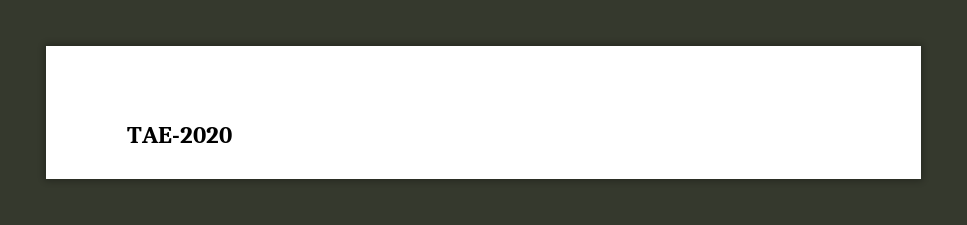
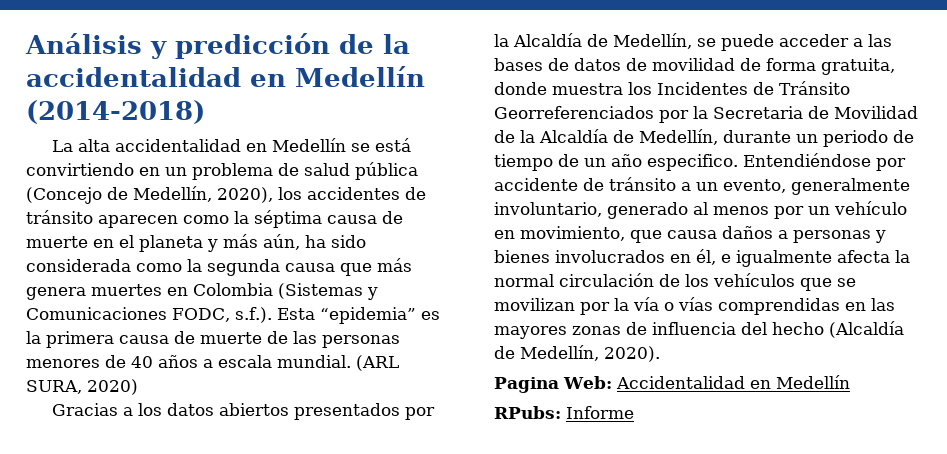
[127,127,232,143] TAE-2020 -> [25,33,410,59] [26,66,425,87] [26,100,205,124] [51,138,411,152] [26,162,418,180] [26,186,426,204] [26,210,403,228] [26,234,366,252] [26,258,412,276] [26,283,378,300] [26,307,440,324] [26,331,400,348] [26,355,399,371] [26,379,138,395] [51,403,435,420] [494,33,892,51] [494,58,895,75] [494,81,850,95] [494,106,918,123] [494,129,914,147] [494,153,906,171] [494,177,910,195] [494,201,907,219] [494,226,886,243] [494,249,910,267] [494,273,856,291] [494,297,895,315] [494,321,904,339] [494,345,660,362] [494,375,850,393] [494,406,634,419] Análisis y predicción de la accidentalidad en Medellín (2014-2018) // La alta accidentalidad en Medellín se está convirtiendo en un problema de salud pública (Concejo de Medellín, 2020), los accidentes de tránsito aparecen como la séptima causa de muerte en el planeta y más aún, ha sido considerada como la segunda causa que más genera muertes en Colombia (Sistemas y Comunicaciones FODC, s.f.). Esta “epidemia” es la primera causa de muerte de las personas menores de 40 años a escala mundial. (ARL SURA, 2020) // Gracias a los datos abiertos presentados por la Alcaldía de Medellín, se puede acceder a las bases de datos de movilidad de forma gratuita, donde muestra los Incidentes de Tránsito Georreferenciados por la Secretaria de Movilidad de la Alcaldía de Medellín, durante un periodo de tiempo de un año especifico. Entendiéndose por accidente de tránsito a un evento, generalmente involuntario, generado al menos por un vehículo en movimiento, que causa daños a personas y bienes involucrados en él, e igualmente afecta la normal circulación de los vehículos que se movilizan por la vía o vías comprendidas en las mayores zonas de influencia del hecho (Alcaldía de Medellín, 2020). // Pagina Web: Accidentalidad en Medellín // RPubs: Informe

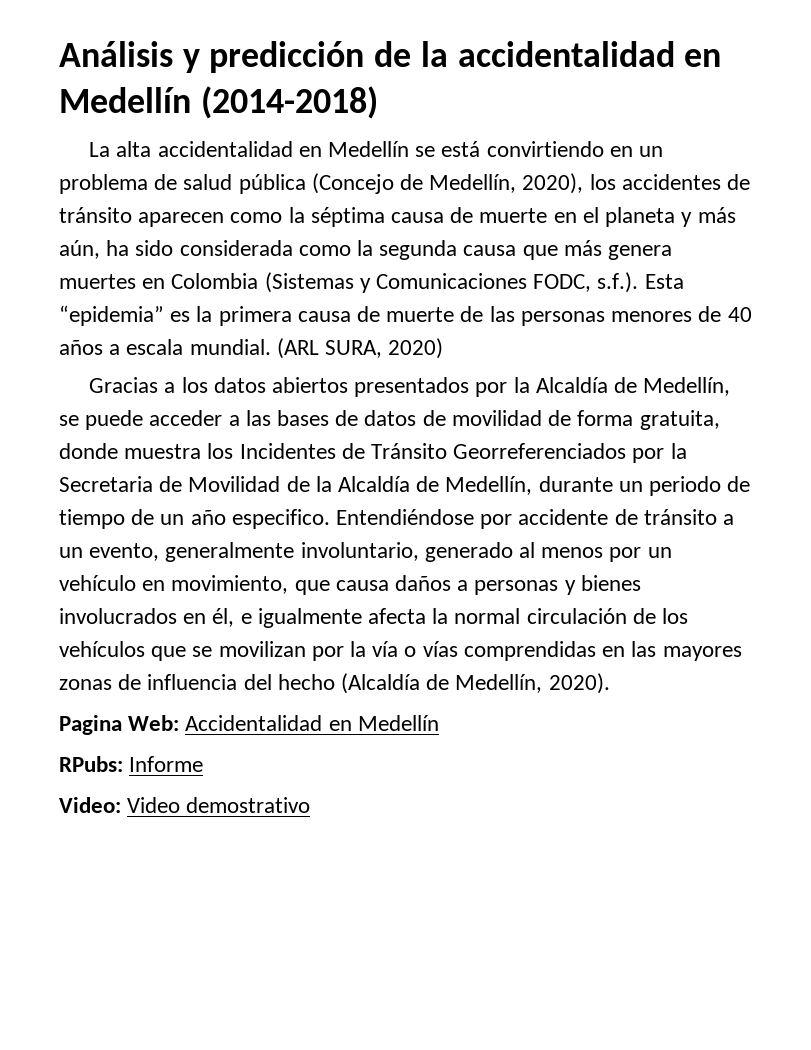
(634, 412) none -> [59,797,311,813] // Video: Video demostrativo

